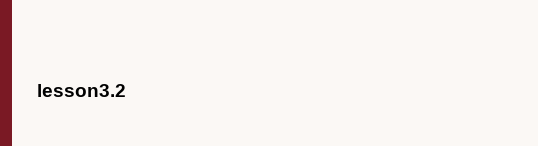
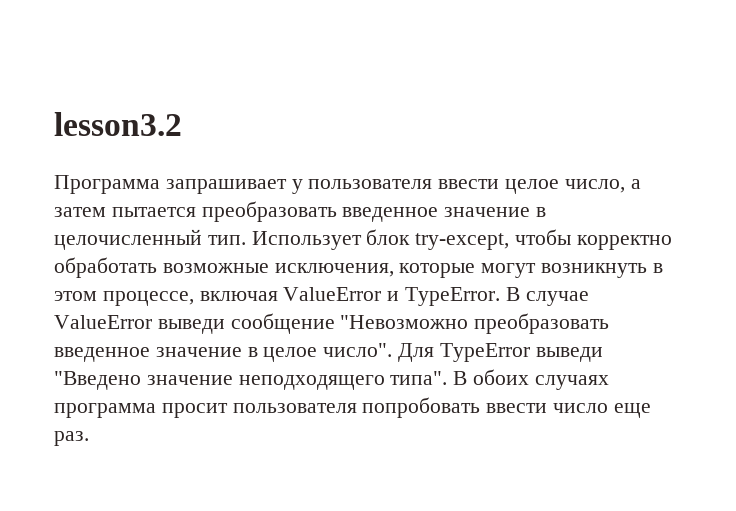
(126, 90) none -> [54,175,641,194] [54,201,547,222] [54,229,672,250] [54,257,663,278] [54,287,589,306] [54,313,610,334] [54,343,603,362] [54,369,609,390] [54,397,651,418] [54,431,89,446] // Программа запрашивает у пользователя ввести целое число, а затем пытается преобразовать введенное значение в целочисленный тип. Использует блок try-except, чтобы корректно обработать возможные исключения, которые могут возникнуть в этом процессе, включая ValueError и TypeError. В случае ValueError выведи сообщение "Невозможно преобразовать введенное значение в целое число". Для TypeError выведи "Введено значение неподходящего типа". В обоих случаях программа просит пользователя попробовать ввести число еще раз.

